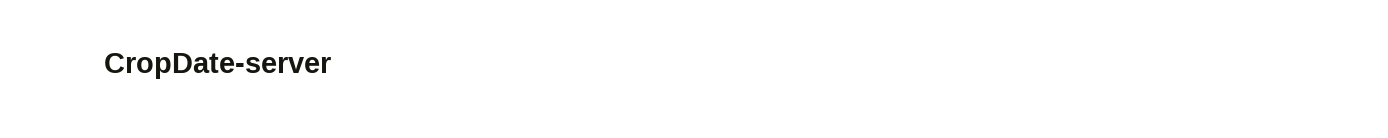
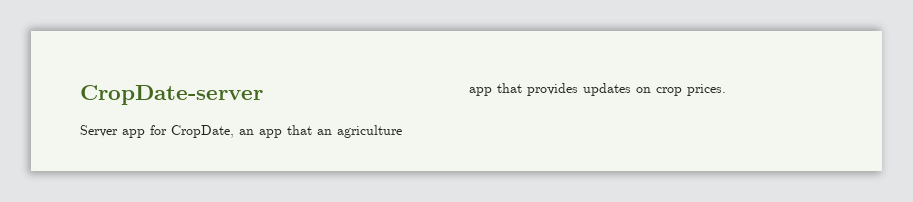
(331, 66) none -> [80,125,402,138] [469,83,726,96] // Server app for CropDate, an app that an agriculture app that provides updates on crop prices.

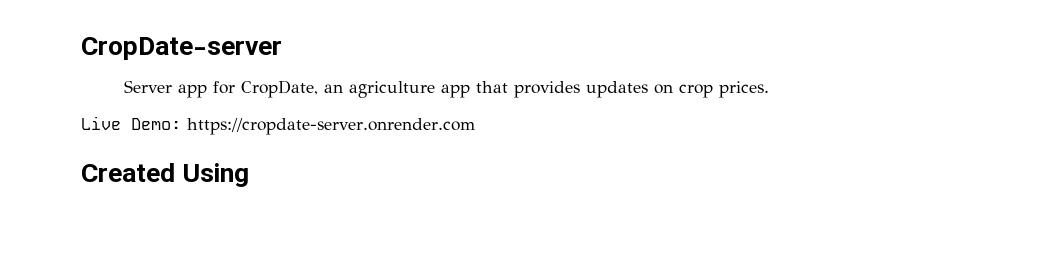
[259,125,332,138] app that an -> (343, 88) none
(726, 90) none -> [81,116,475,135] [81,163,250,187] // Live Demo: https://cropdate-server.onrender.com // Created Using

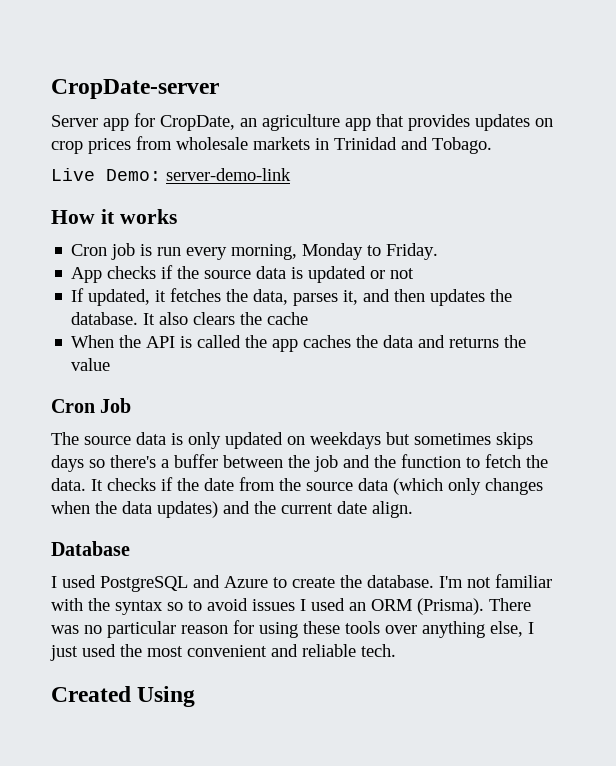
[718,81,769,98] [81,116,475,135] prices. // Live Demo: https://cropdate-server.onrender.com -> [88,136,492,154] [51,168,291,181] [51,209,177,224] [71,243,439,260] [71,265,415,283] [71,288,513,306] [71,312,309,325] [71,335,527,352] [71,358,111,371] [51,398,132,413] [51,432,533,449] [51,454,548,472] [51,477,543,495] [51,501,413,518] [51,541,130,556] [51,574,552,592] [51,598,531,615] [51,620,534,638] [50,644,396,661] prices from wholesale markets in Trinidad and Tobago. // Live Demo: server-demo-link // How it works // Cron job is run every morning, Monday to Friday. // App checks if the source data is updated or not // If updated, it fetches the data, parses it, and then updates the database. It also clears the cache // When the API is called the app caches the data and returns the value // Cron Job // The source data is only updated on weekdays but sometimes skips days so there's a buffer between the job and the function to fetch the data. It checks if the date from the source data (which only changes when the data updates) and the current date align. // Database // I used PostgreSQL and Azure to create the database. I'm not familiar with the syntax so to avoid issues I used an ORM (Prisma). There was no particular reason for using these tools over anything else, I just used the most convenient and reliable tech.

